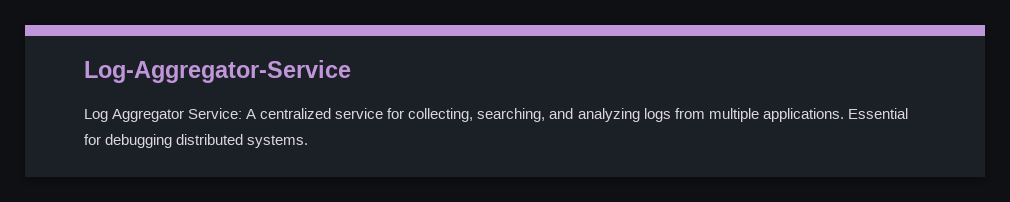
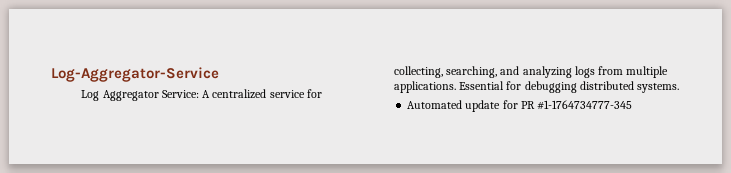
(309, 141) none -> [407,100,633,112] // Automated update for PR #1-1764734777-345

